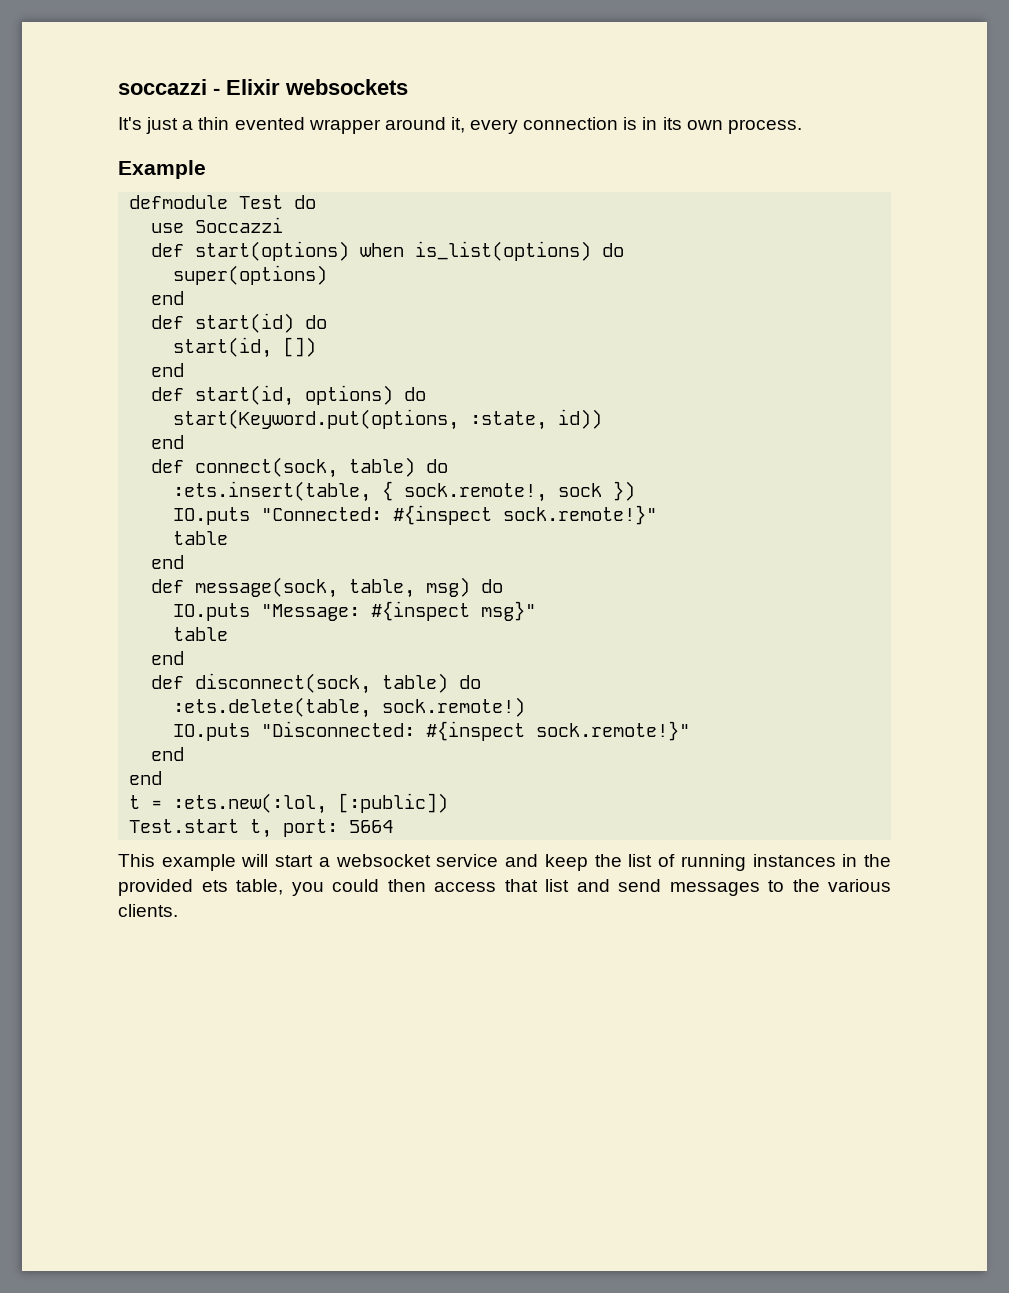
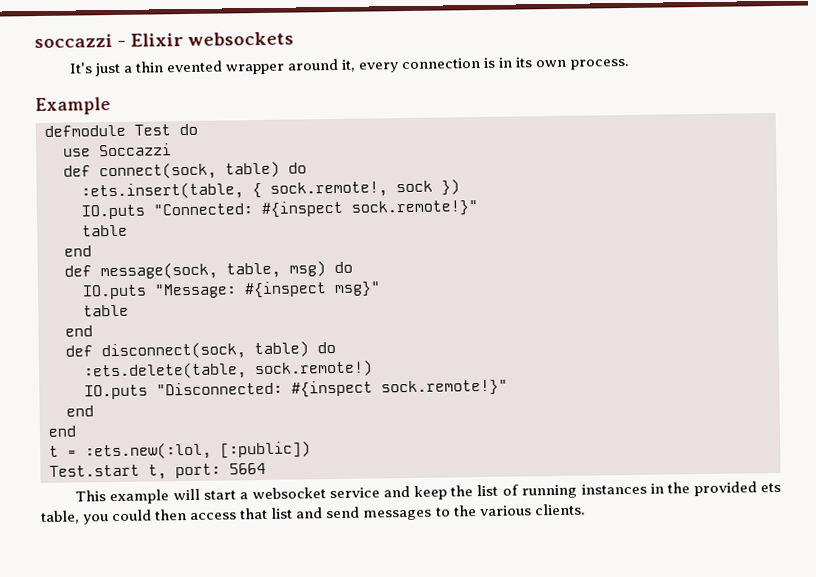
[151,241,625,261] [173,265,328,285] [151,291,185,305] [151,313,328,333] [173,337,317,358] [151,363,185,377] [151,385,427,406] [173,409,603,430] [151,435,185,449] // def start(options) when is_list(options) do // super(options) // end // def start(id) do // start(id, []) // end // def start(id, options) do // start(Keyword.put(options, :state, id)) // end -> (172, 150) none

